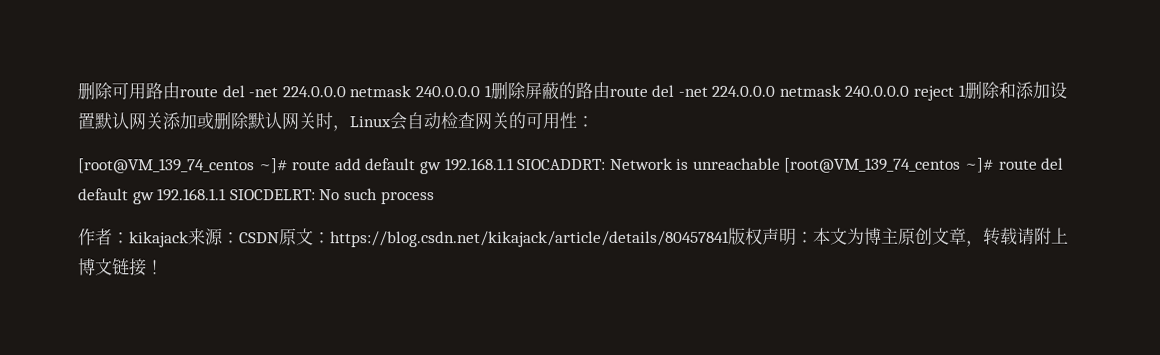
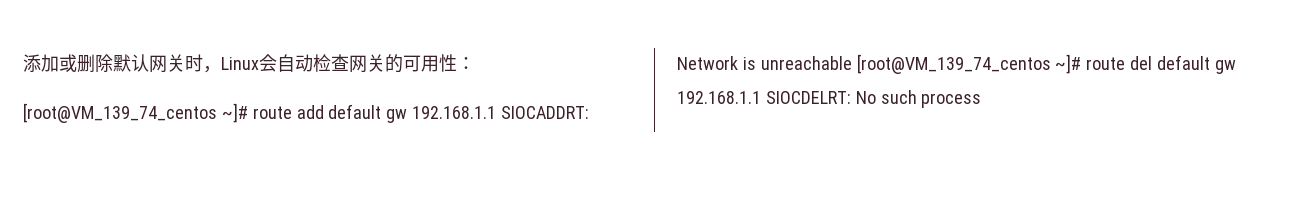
[77,80,1067,101] [77,112,163,131] 删除可用路由route del -net 224.0.0.0 netmask 240.0.0.0 1删除屏蔽的路由route del -net 224.0.0.0 netmask 240.0.0.0 reject 1删除和添加设置默认网关 -> (23, 63) none
[78,227,1069,248] [78,258,164,277] // 作者：kikajack来源：CSDN原文：https://blog.csdn.net/kikajack/article/details/80457841版权声明：本文为博主原创文章，转载请附上博文链接！ -> (982, 100) none

